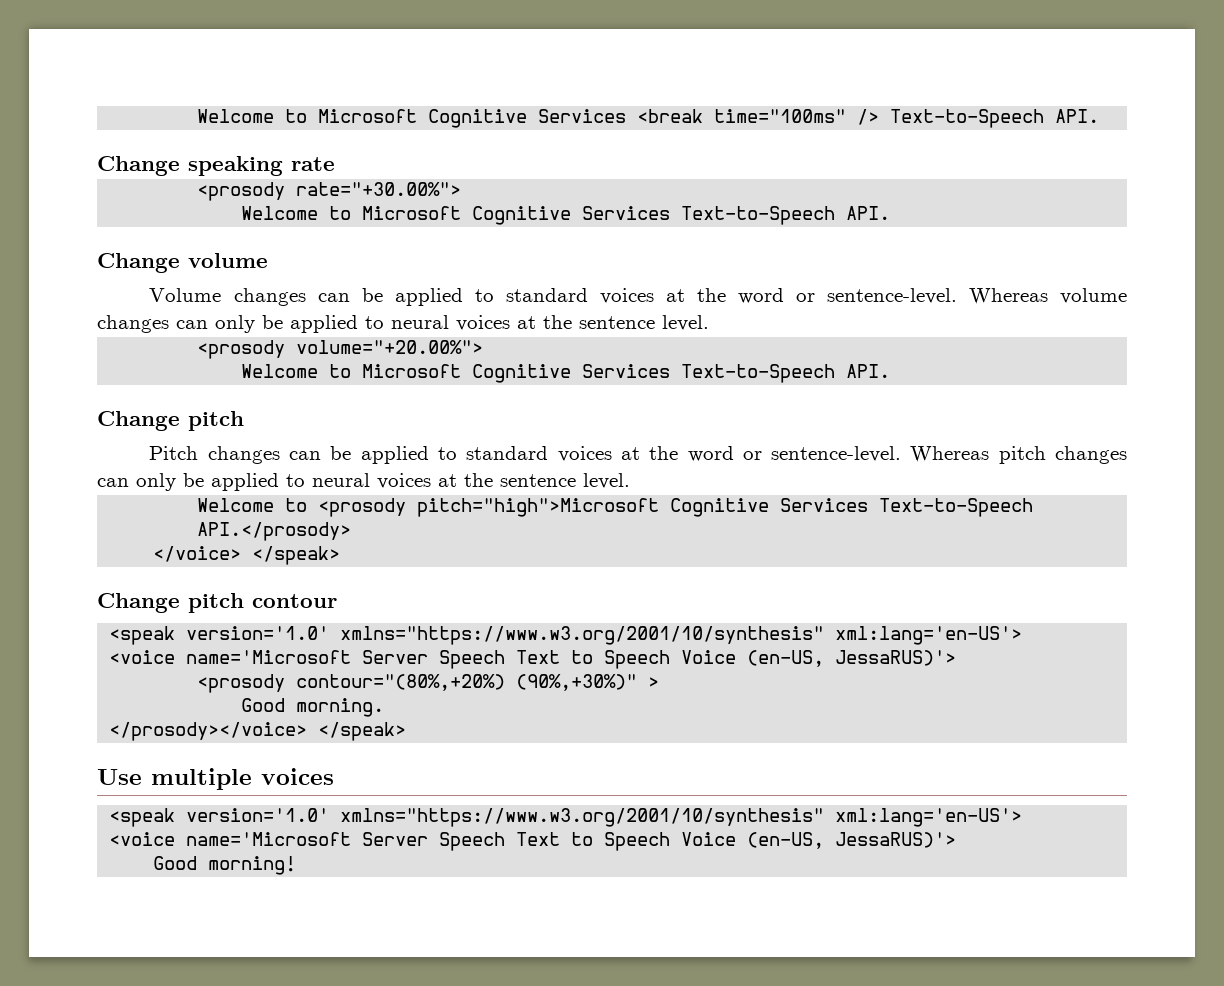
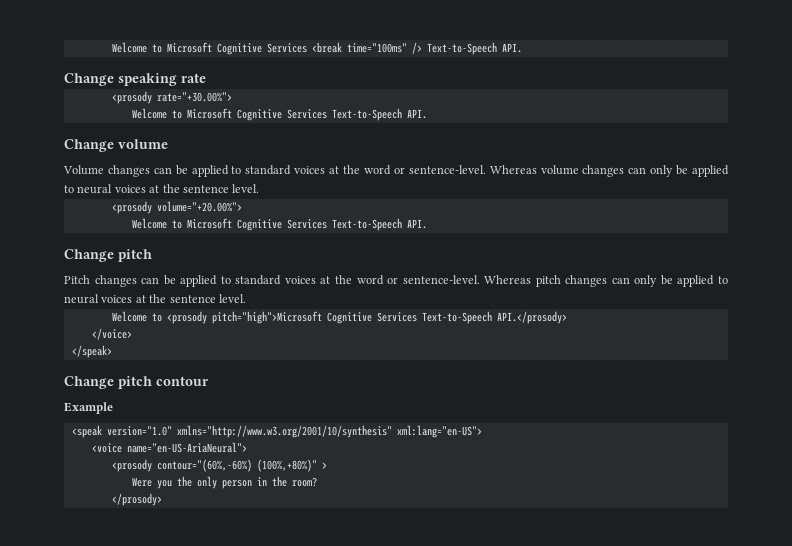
(242, 554) none -> (132, 334) //
[109,626,1023,645] [109,650,957,669] [197,674,638,693] // <speak version='1.0' xmlns="https://www.w3.org/2001/10/synthesis" xml:lang='en-US'> // <voice name='Microsoft Server Speech Text to Speech Voice (en-US, JessaRUS)'> // <prosody contour="(80%,+20%) (90%,+30%)" -> [64,402,113,414] [71,425,482,438] [91,442,247,453] [111,459,317,472] // Example // <speak version="1.0" xmlns="http://www.w3.org/2001/10/synthesis" xml:lang="en-US"> // <voice name="en-US-AriaNeural"> // <prosody contour="(60%,-60%) (100%,+80%)"
[241,698,385,717] [109,722,407,741] [97,768,334,790] [109,808,1023,827] [109,832,957,851] [153,856,297,875] Good morning. // </prosody></voice> </speak> // Use multiple voices // <speak version='1.0' xmlns="https://www.w3.org/2001/10/synthesis" xml:lang='en-US'> // <voice name='Microsoft Server Speech Text to Speech Voice (en-US, JessaRUS)'> // Good morning! -> [131,476,317,489] [111,493,162,506] Were you the only person in the room? // </prosody>

